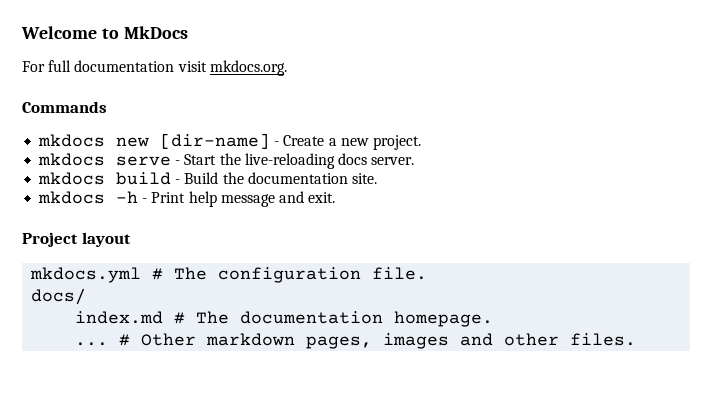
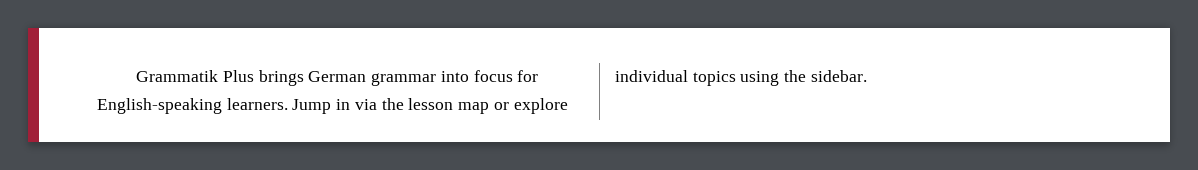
[21,26,188,39] [22,60,287,76] [22,101,107,113] [38,133,421,150] [38,153,415,169] [38,172,377,185] [38,191,336,207] [22,232,131,247] [30,267,428,283] [31,288,87,305] [75,311,494,327] [75,333,637,349] Welcome to MkDocs // For full documentation visit mkdocs.org. // Commands // mkdocs new [dir-name] - Create a new project. // mkdocs serve - Start the live-reloading docs server. // mkdocs build - Build the documentation site. // mkdocs -h - Print help message and exit. // Project layout // mkdocs.yml # The configuration file. // docs/ // index.md # The documentation homepage. // ... # Other markdown pages, images and other files. -> [136,70,539,86] [97,98,568,114] [615,70,867,86] Grammatik Plus brings German grammar into focus for English-speaking learners. Jump in via the lesson map or explore individual topics using the sidebar.

